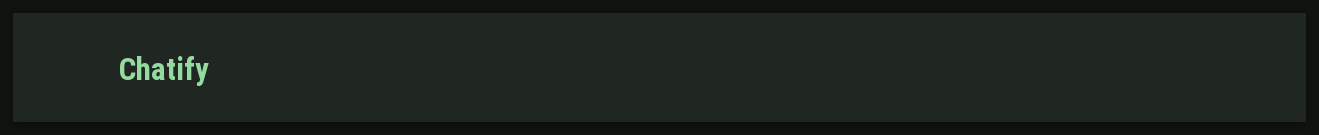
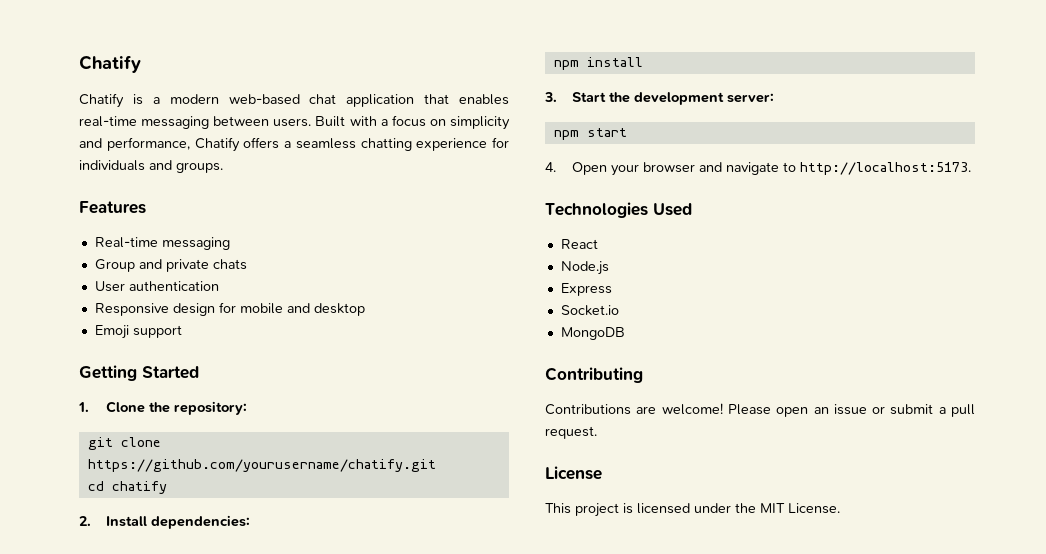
[119,56,209,86] Chatify -> [79,55,141,73] [79,93,509,108] [79,115,510,130] [79,137,509,152] [79,160,223,173] [79,201,146,214] [94,237,230,250] [94,259,247,272] [94,281,219,292] [94,302,365,316] [94,325,182,339] [79,365,199,381] [78,401,248,415] [87,437,161,450] [87,459,436,472] [87,481,167,494] [79,515,251,529] [553,57,643,70] [544,92,775,105] [553,128,627,140] [545,162,972,176] [545,202,692,218] [560,239,598,249] [560,261,609,275] [560,283,612,296] [560,305,619,316] [560,327,625,340] [545,367,643,383] [545,403,976,417] [545,426,597,439] [545,466,602,480] [545,503,840,517] Chatify // Chatify is a modern web-based chat application that enables real-time messaging between users. Built with a focus on simplicity and performance, Chatify offers a seamless chatting experience for individuals and groups. // Features // Real-time messaging // Group and private chats // User authentication // Responsive design for mobile and desktop // Emoji support // Getting Started // 1. Clone the repository: // git clone https://github.com/yourusername/chatify.git // cd chatify // 2. Install dependencies: // npm install // 3. Start the development server: // npm start // 4. Open your browser and navigate to http://localhost:5173. // Technologies Used // React // Node.js // Express // Socket.io // MongoDB // Contributing // Contributions are welcome! Please open an issue or submit a pull request. // License // This project is licensed under the MIT License.

